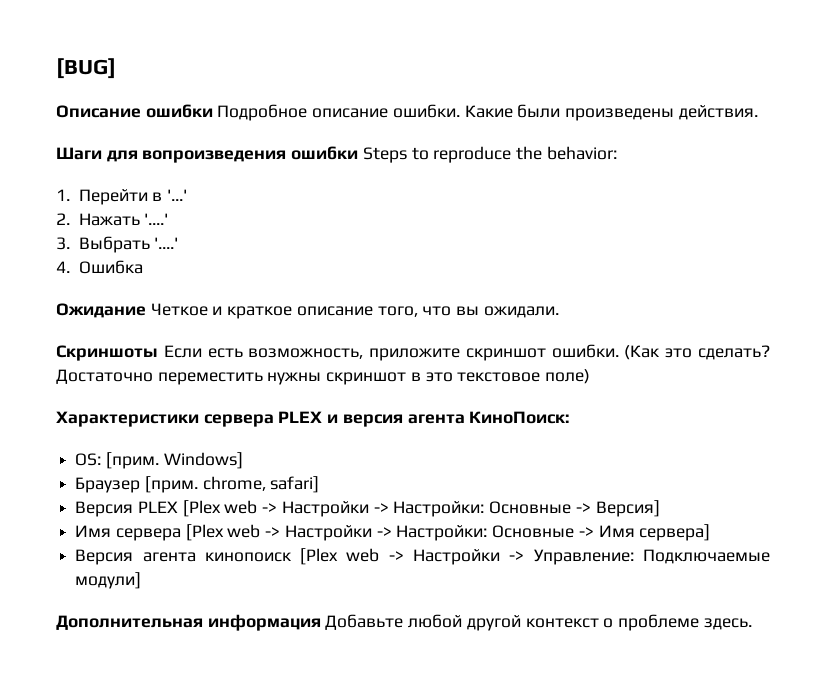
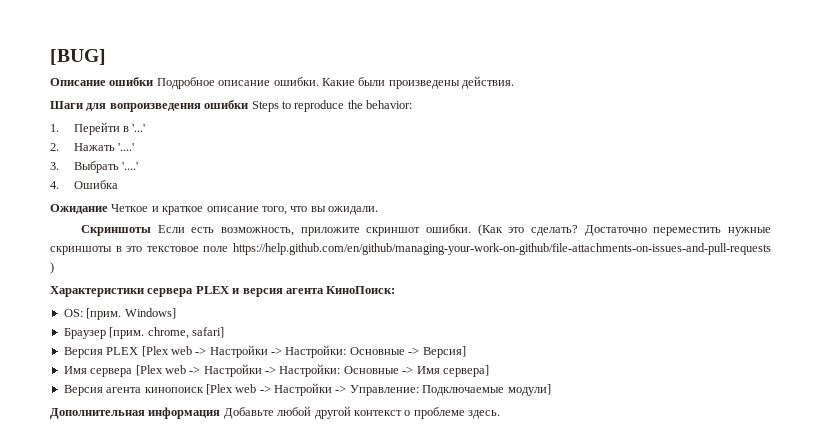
[267,372,407,385] нужны скриншот -> [728,227,772,236] [50,246,112,255] нужные скриншоты
[545,369,591,384] поле) -> [203,243,771,255] [50,262,54,274] поле https://help.github.com/en/github/managing-your-work-on-github/file-attachments-on-issues-and-pull-requests )

